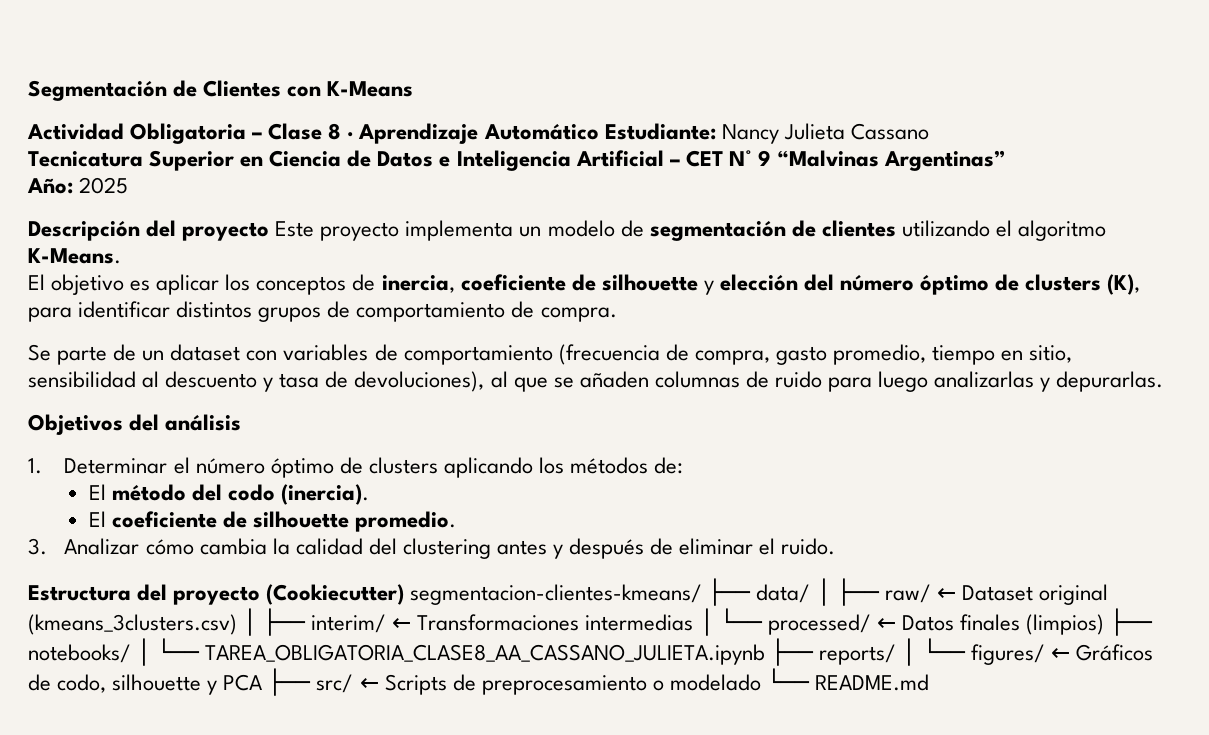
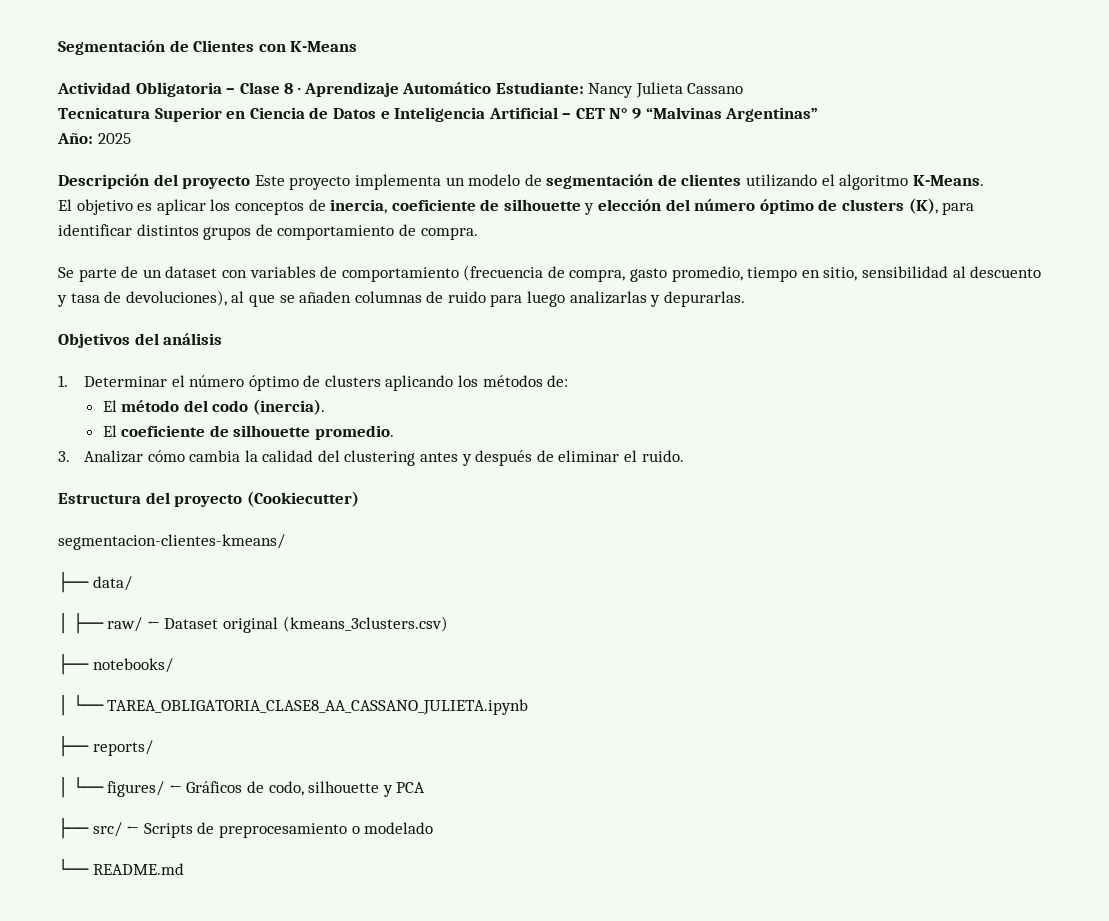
(405, 594) none -> (359, 499) //
(703, 594) none -> (285, 542) //
(811, 593) none -> (132, 583) //
[243,608,1104,636] │ ├── interim/ ← Transformaciones intermedias │ └── processed/ ← Datos finales (limpios) -> (448, 624) //
(131, 653) none -> (173, 665) //
(766, 654) none -> (529, 707) //
(897, 654) none -> (153, 748) //
(263, 682) none -> (426, 787) //
(761, 682) none -> (434, 828) //

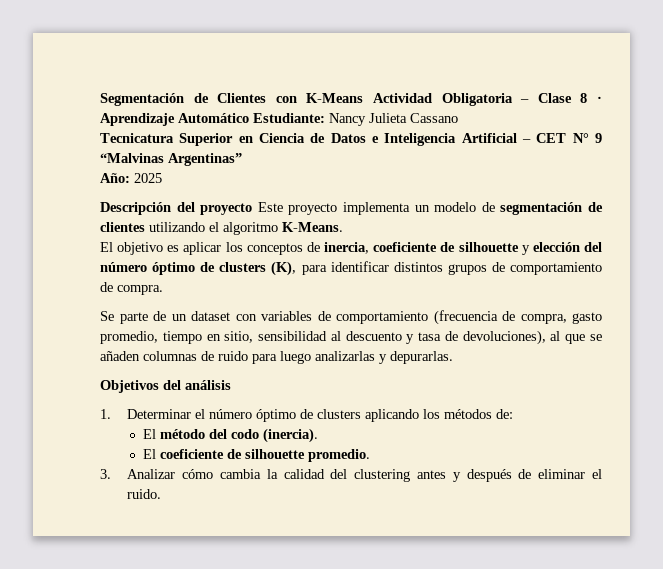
(358, 46) // -> (364, 98) none
[58,491,359,507] [58,534,285,550] [58,572,132,593] [58,613,448,634] [58,654,173,675] [58,695,529,716] [58,736,153,757] [58,777,426,798] [58,818,434,839] [58,859,184,875] // Estructura del proyecto (Cookiecutter) // segmentacion-clientes-kmeans/ // ├── data/ // │ ├── raw/ ← Dataset original (kmeans_3clusters.csv) // ├── notebooks/ // │ └── TAREA_OBLIGATORIA_CLASE8_AA_CASSANO_JULIETA.ipynb // ├── reports/ // │ └── figures/ ← Gráficos de codo, silhouette y PCA // ├── src/ ← Scripts de preprocesamiento o modelado // └── README.md -> (162, 494) none

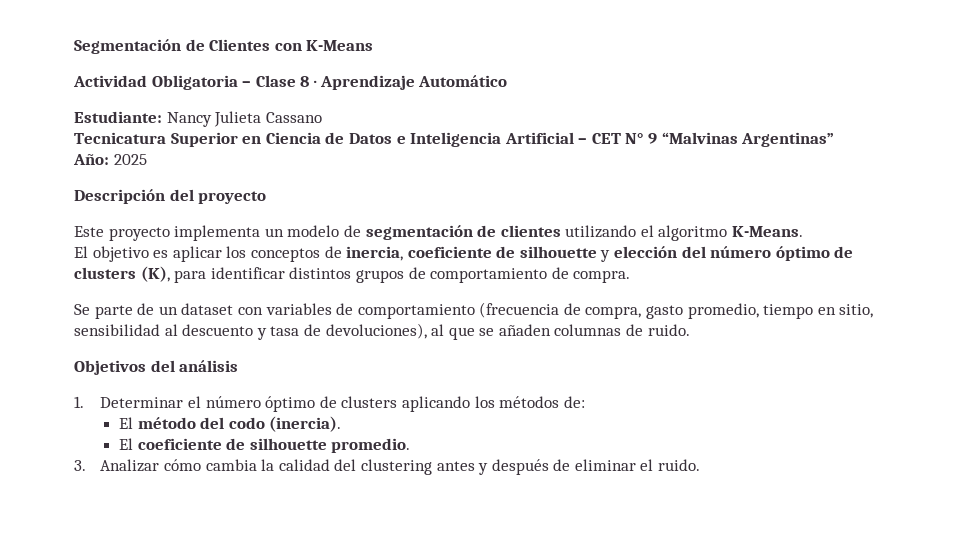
(364, 98) none -> (374, 45) //
(249, 118) none -> (508, 81) //
(253, 209) none -> (267, 197) //
[218,351,453,364] ruido para luego analizarlas y depurarlas. -> [647,324,690,336] ruido.

